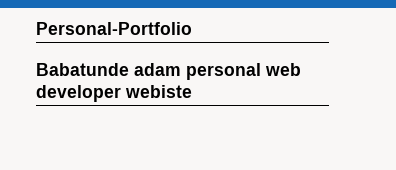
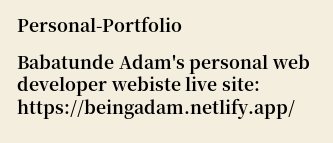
[134,63,181,76] adam -> [118,54,185,69] Adam's
(192, 91) none -> [185,76,261,91] [17,98,295,119] live site: https://beingadam.netlify.app/

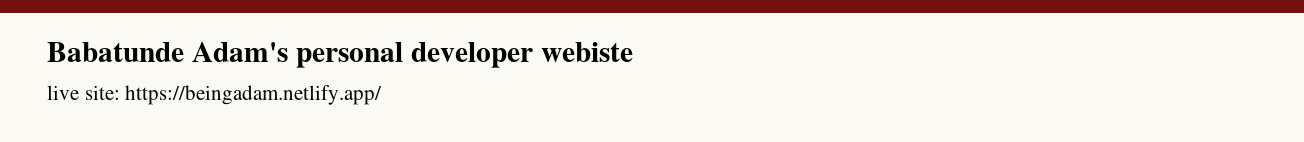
[17,16,182,32] Personal-Portfolio // -> (47, 52) none
[272,54,311,69] web -> (403, 55) none
(181, 83) none -> (633, 52) //

